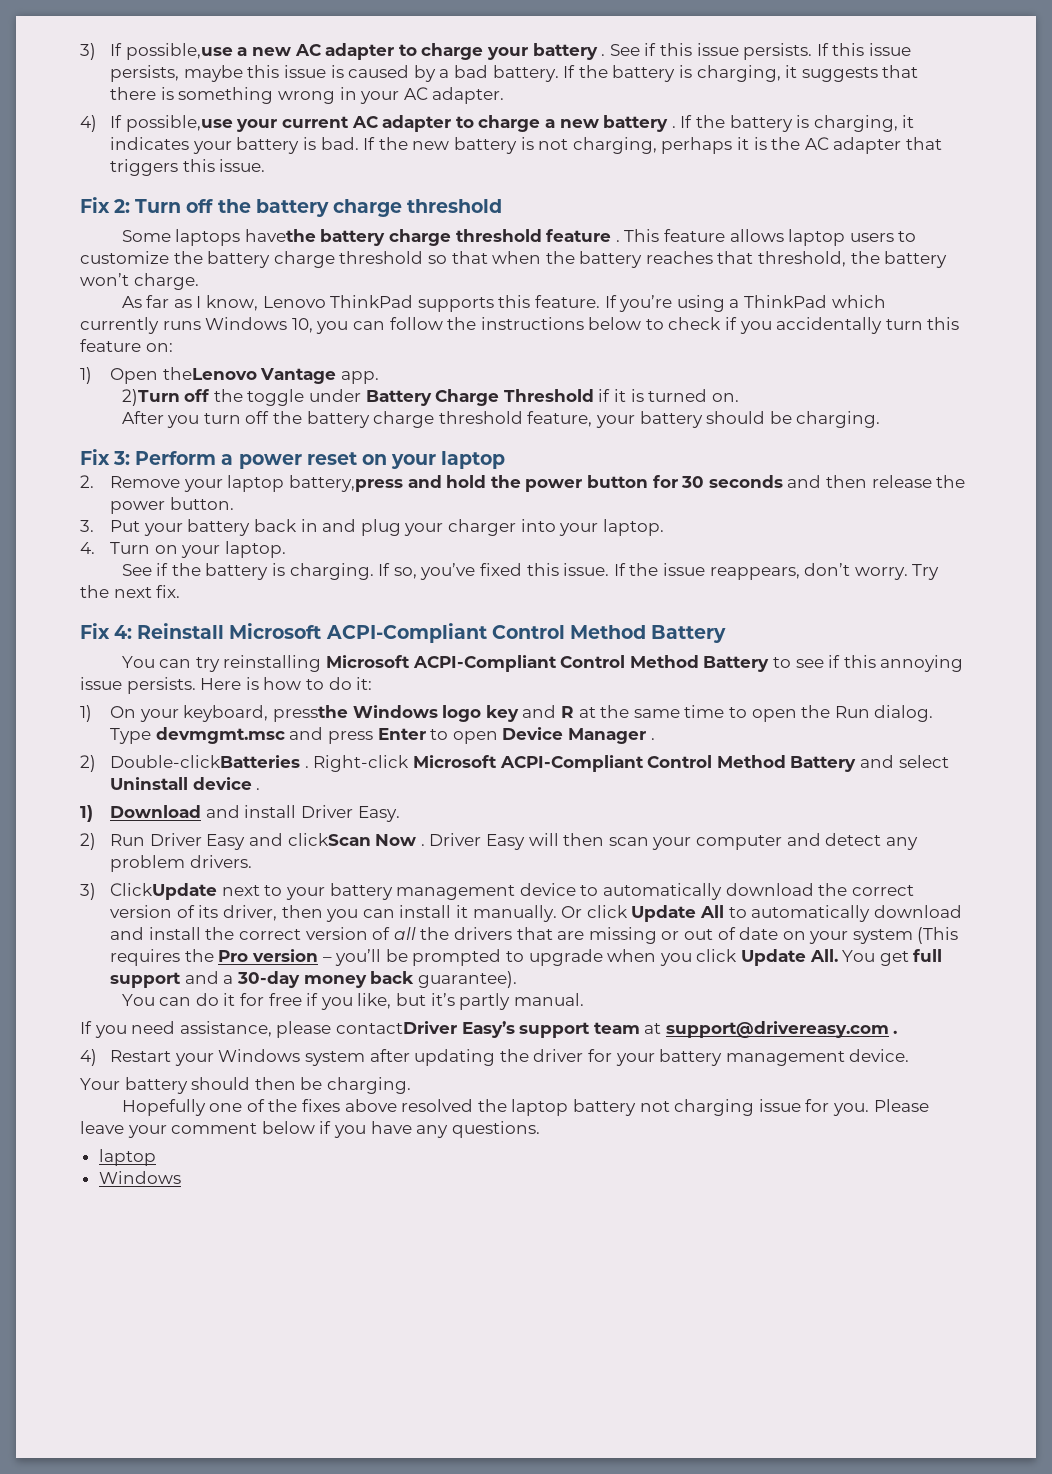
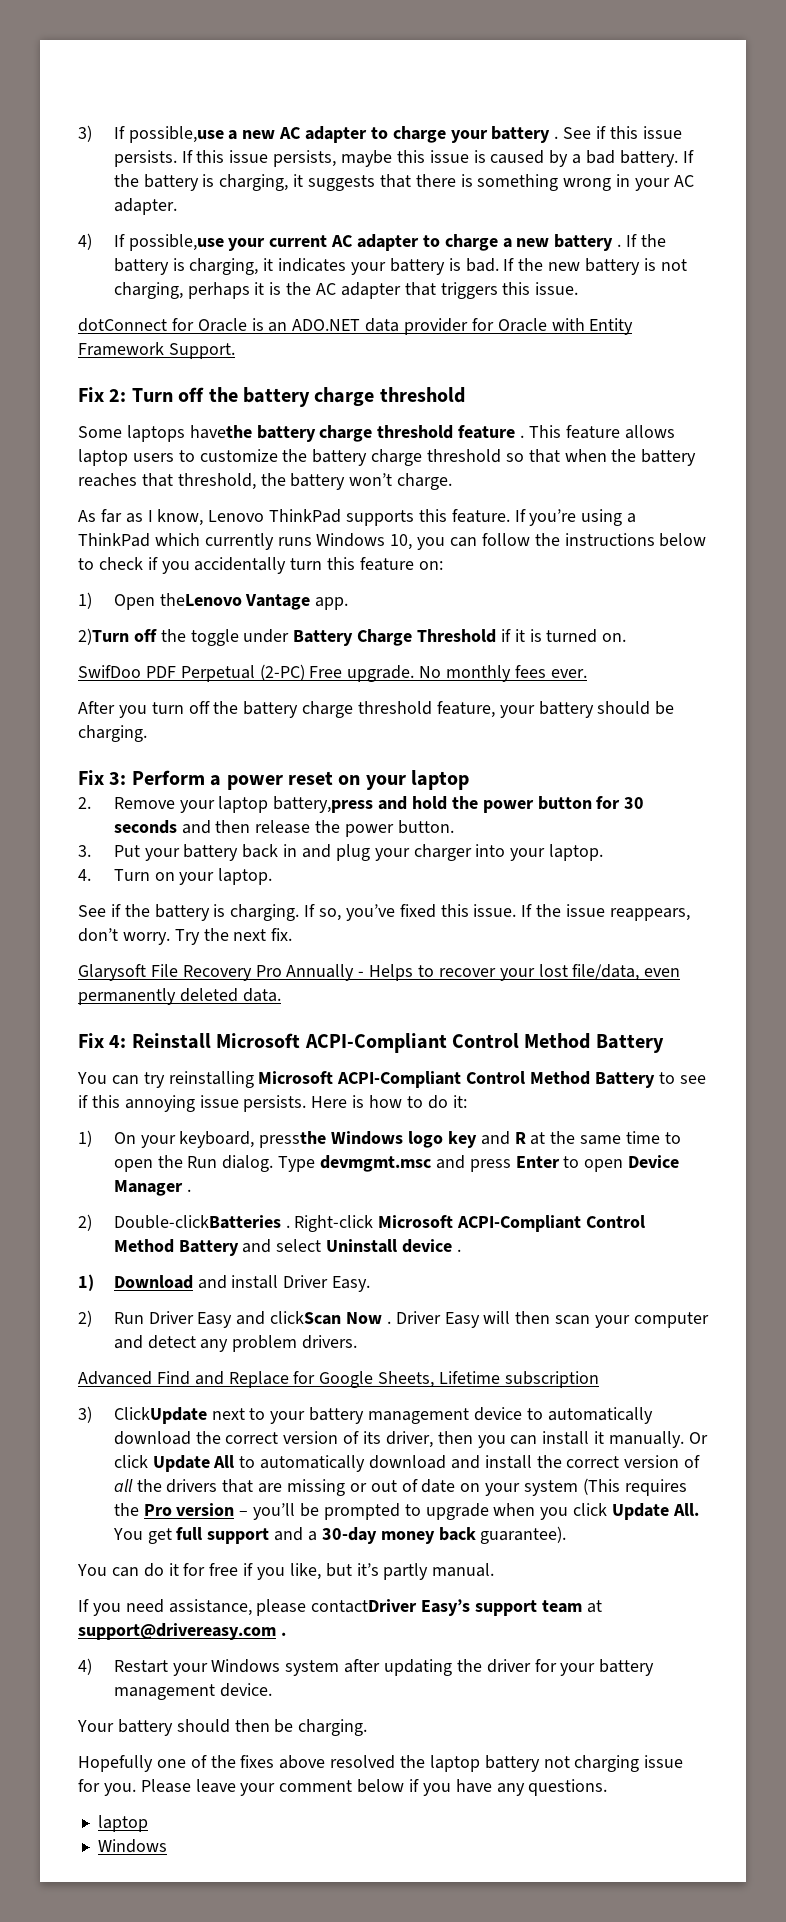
(266, 165) none -> [78,318,634,335] [78,342,235,359] // dotConnect for Oracle is an ADO.NET data provider for Oracle with Entity Framework Support.
(739, 397) none -> [78,664,587,682] // SwifDoo PDF Perpetual (2-PC) Free upgrade. No monthly fees ever.
(181, 591) none -> [78,964,681,981] [78,988,281,1005] // Glarysoft File Recovery Pro Annually - Helps to recover your lost file/data, even permanently deleted data.
(252, 861) none -> [78,1371,599,1388] // Advanced Find and Replace for Google Sheets, Lifetime subscription

